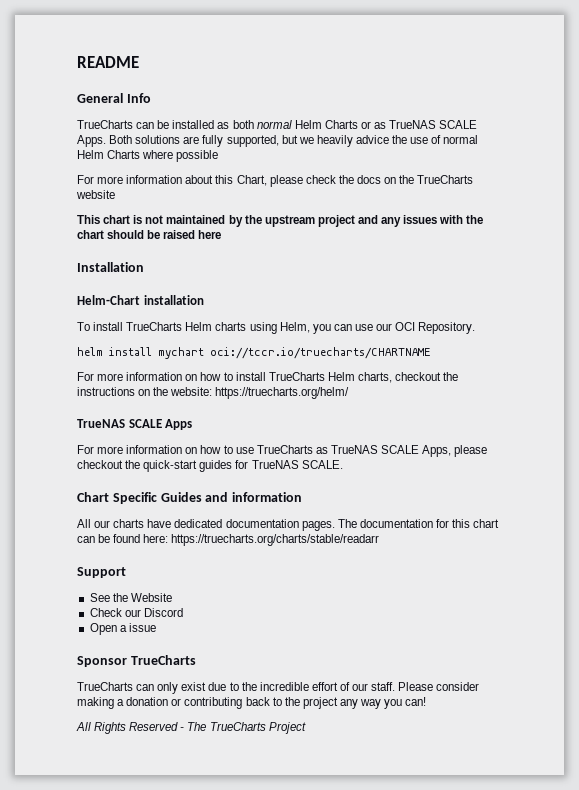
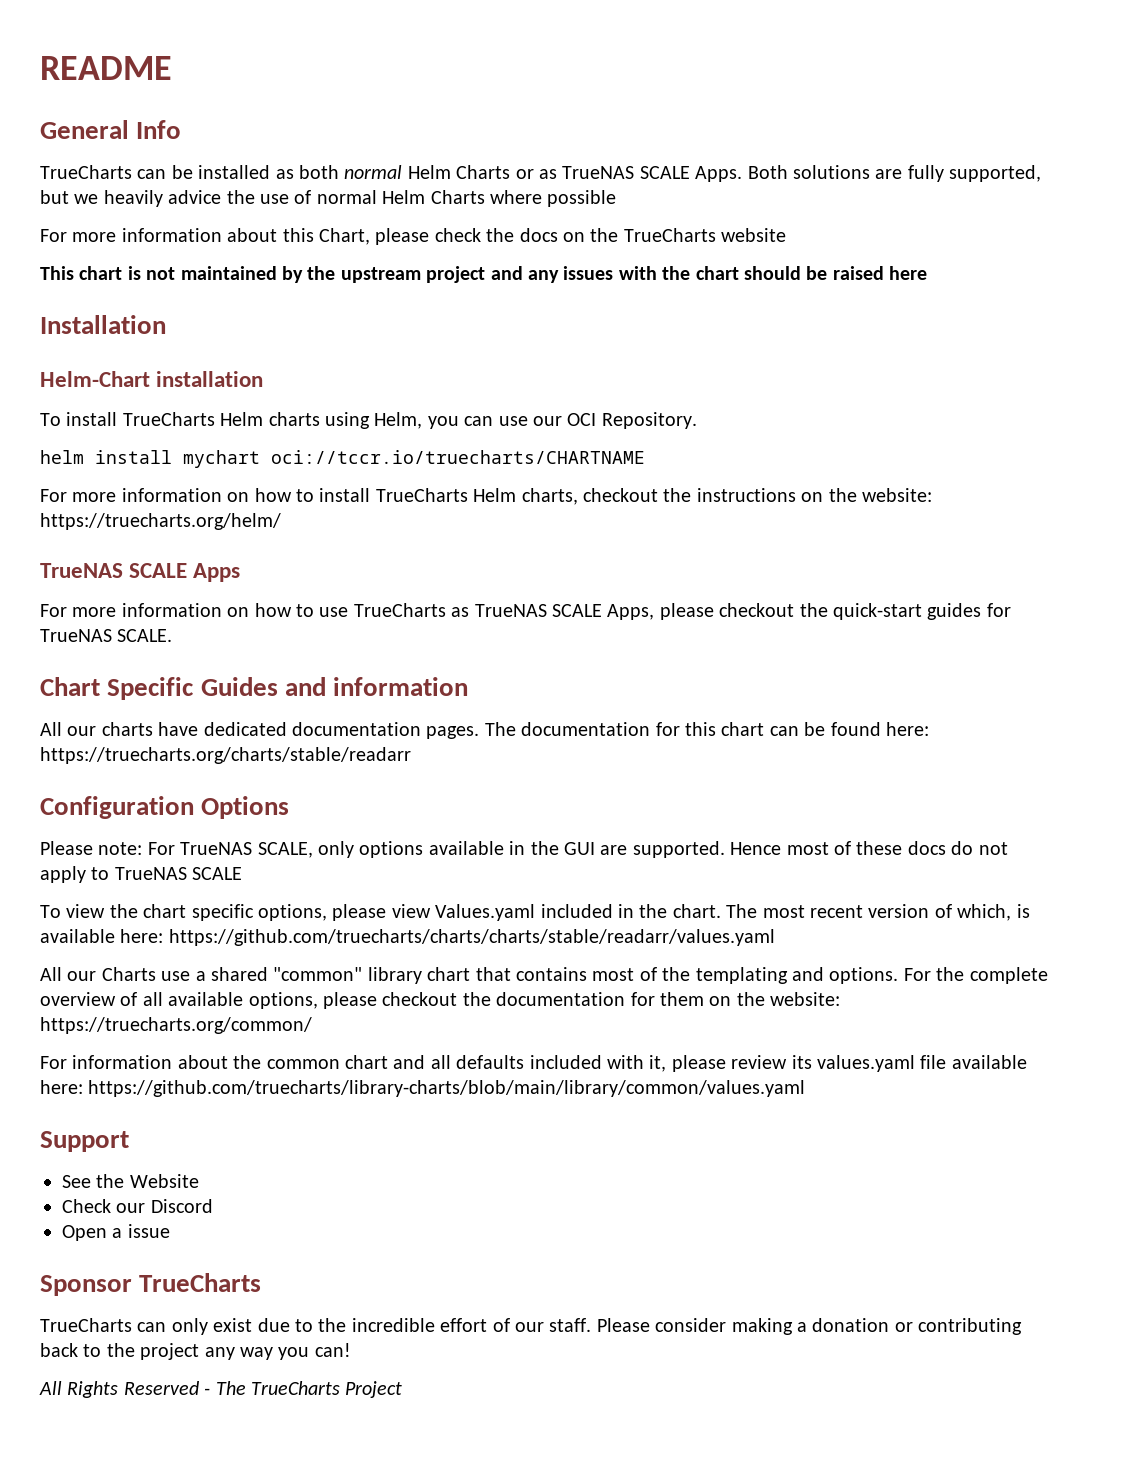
(380, 540) none -> [40,796,290,819] [40,841,1008,858] [40,866,243,883] [40,904,1030,921] [40,929,775,946] [40,967,1048,984] [40,992,841,1009] [40,1017,312,1034] [40,1055,1027,1072] [40,1080,806,1097] // Configuration Options // Please note: For TrueNAS SCALE, only options available in the GUI are supported. Hence most of these docs do not apply to TrueNAS SCALE // To view the chart specific options, please view Values.yaml included in the chart. The most recent version of which, is available here: https://github.com/truecharts/charts/charts/stable/readarr/values.yaml // All our Charts use a shared "common" library chart that contains most of the templating and options. For the complete overview of all available options, please checkout the documentation for them on the website: https://truecharts.org/common/ // For information about the common chart and all defaults included with it, please review its values.yaml file available here: https://github.com/truecharts/library-charts/blob/main/library/common/values.yaml

